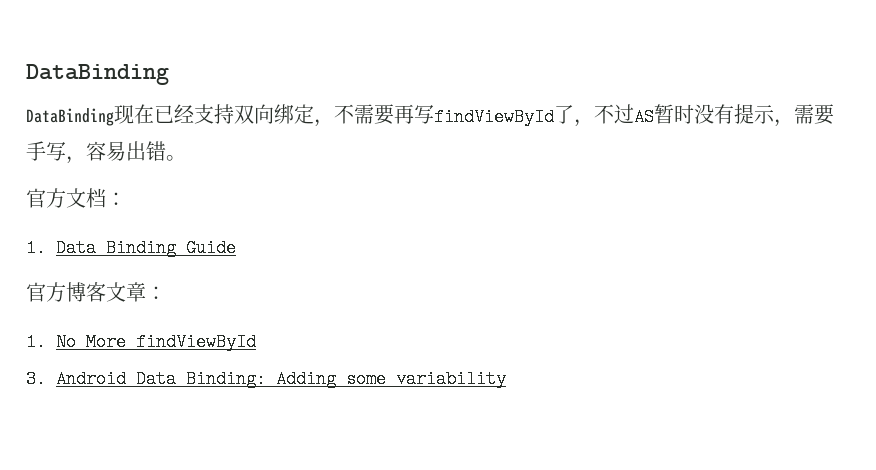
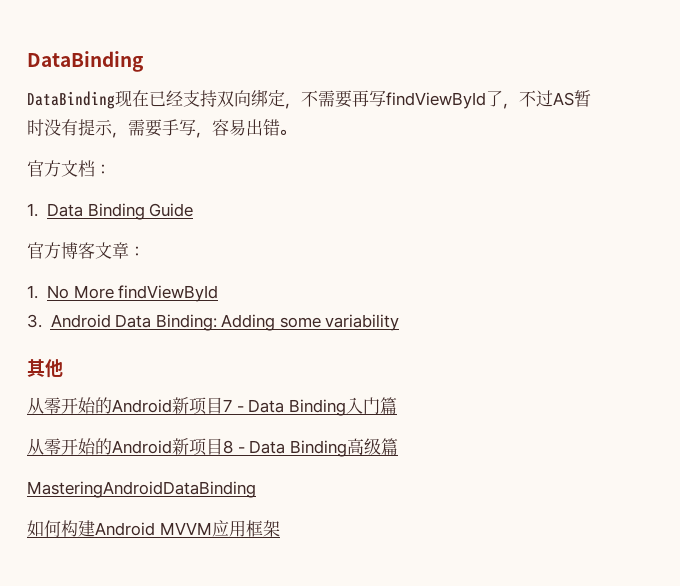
(506, 379) none -> [27,359,63,378] [27,397,397,416] [27,438,398,457] [27,481,256,498] [27,520,280,537] // 其他 // 从零开始的Android新项目7 - Data Binding入门篇 // 从零开始的Android新项目8 - Data Binding高级篇 // MasteringAndroidDataBinding // 如何构建Android MVVM应用框架

